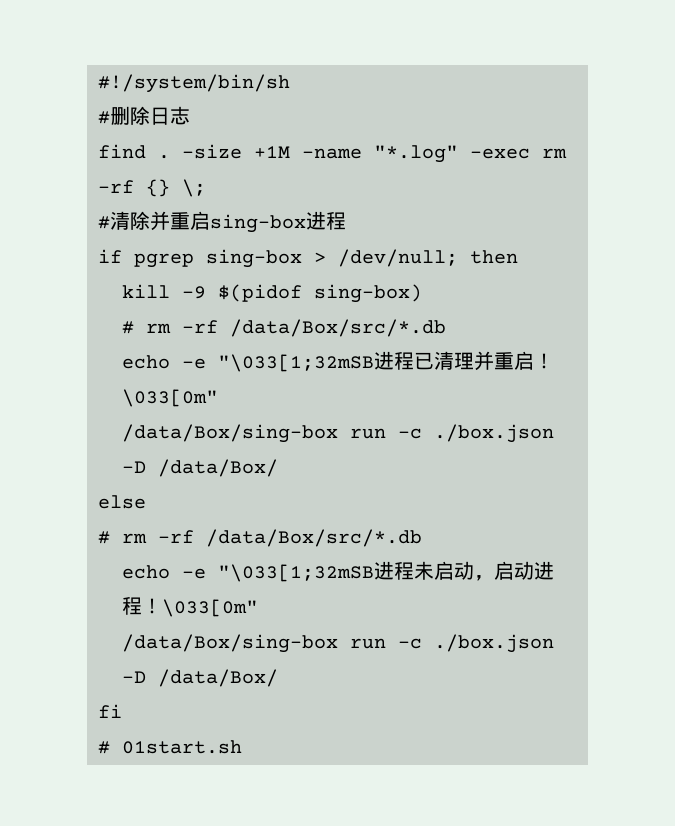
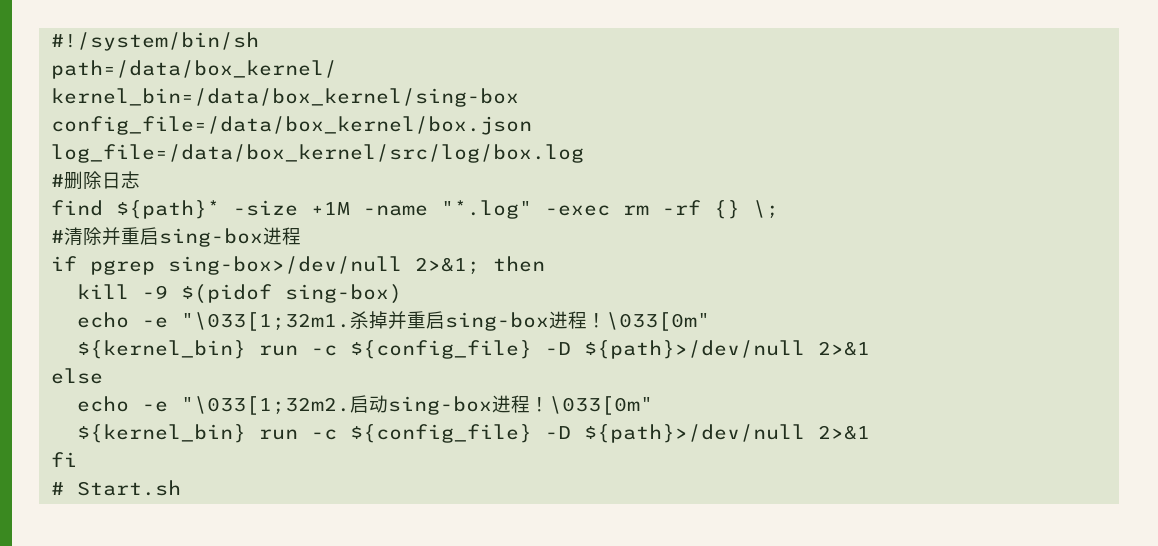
(290, 83) none -> [51,60,338,79] [51,88,520,107] [51,116,533,135] [51,144,585,163] // path=/data/box_kernel/ // kernel_bin=/data/box_kernel/sing-box // config_file=/data/box_kernel/box.json // log_file=/data/box_kernel/src/log/box.log
[157,155,170,159] . -> [116,200,221,219] ${path}*
[205,249,458,268] sing-box > /dev/null; -> [168,256,481,275] sing-box>/dev/null 2>&1;
[121,319,446,337] [121,351,554,372] [121,389,218,407] [121,424,554,443] [121,459,278,477] [97,495,146,509] [97,529,422,547] [121,561,554,582] [121,596,258,617] [121,634,554,653] [121,669,278,687] # rm -rf /data/Box/src/*.db // echo -e "\033[1;32mSB进程已清理并重启！\033[0m" // /data/Box/sing-box run -c ./box.json -D /data/Box/ // else // # rm -rf /data/Box/src/*.db // echo -e "\033[1;32mSB进程未启动，启动进程！\033[0m" // /data/Box/sing-box run -c ./box.json -D /data/Box/ -> [77,311,711,331] [77,340,871,359] [51,368,104,384] [77,395,654,415] [77,424,871,443] echo -e "\033[1;32m1.杀掉并重启sing-box进程！\033[0m" // ${kernel_bin} run -c ${config_file} -D ${path}>/dev/null 2>&1 // else // echo -e "\033[1;32m2.启动sing-box进程！\033[0m" // ${kernel_bin} run -c ${config_file} -D ${path}>/dev/null 2>&1
[121,740,242,754] 01start.sh -> [77,480,182,496] Start.sh

